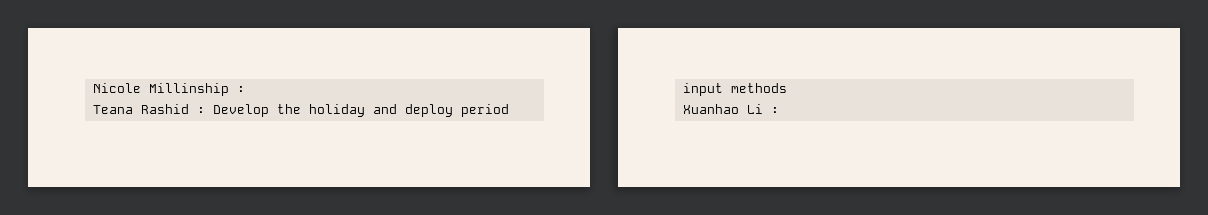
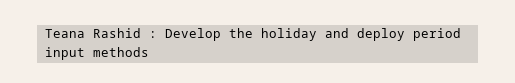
[93,83,246,96] Nicole Millinship : // -> (44, 33) none
[683,104,780,114] // Xuanhao Li : -> (149, 52) none

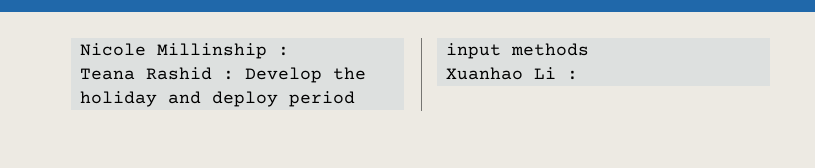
(44, 33) none -> [80,43,289,59] Nicole Millinship : //
(149, 52) none -> [446,67,578,80] // Xuanhao Li :

